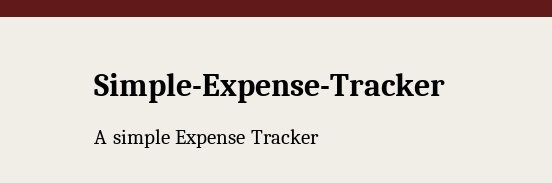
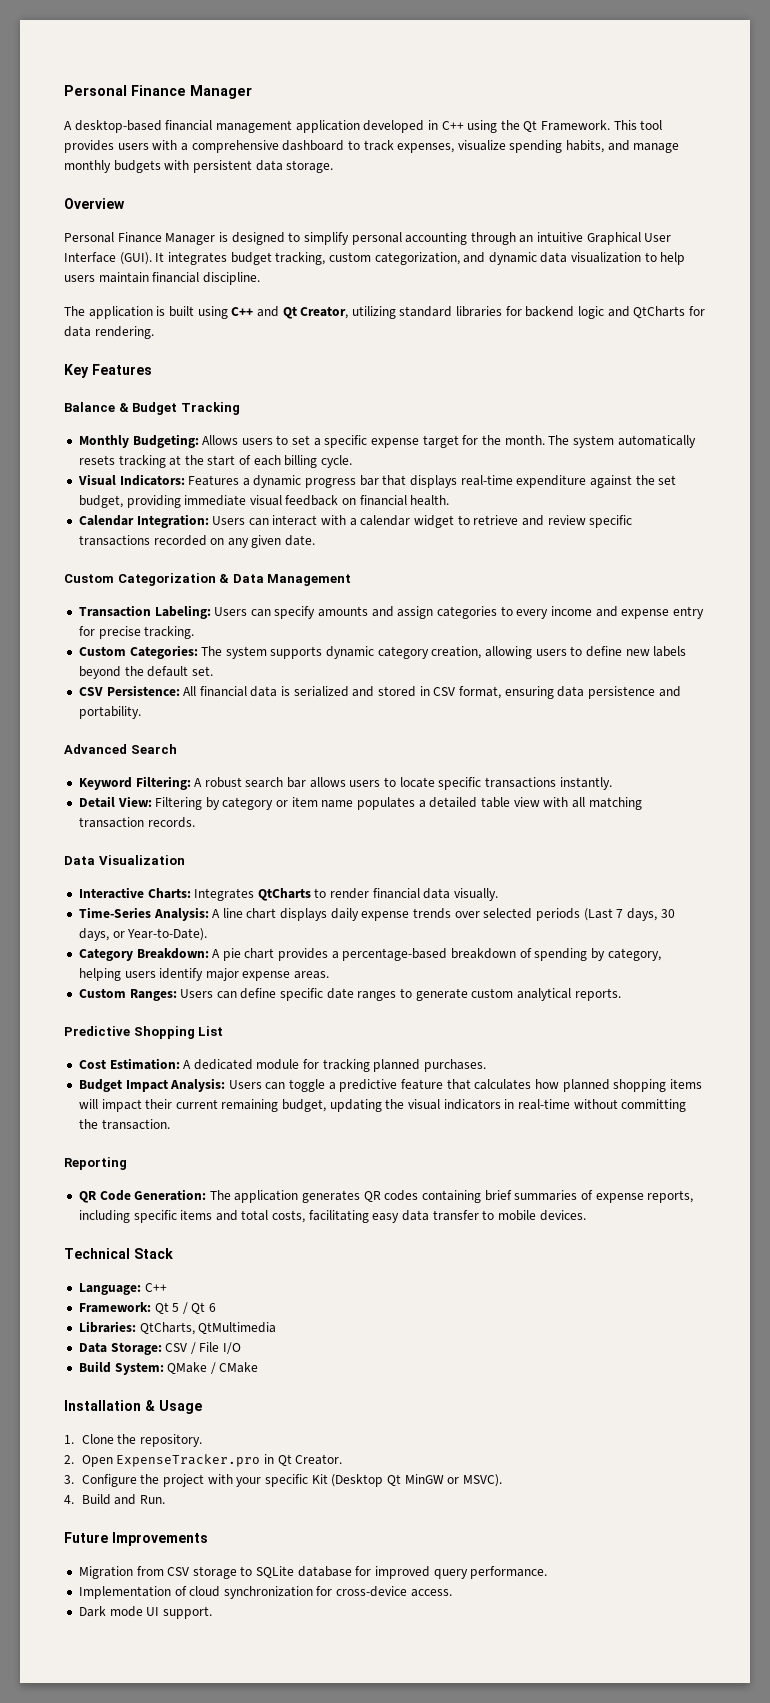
[94,73,445,103] [94,129,319,148] Simple-Expense-Tracker // A simple Expense Tracker -> [64,85,252,99] [64,120,663,133] [64,140,680,153] [64,160,334,173] [64,198,125,209] [64,232,672,245] [64,252,686,265] [64,272,260,285] [64,306,705,319] [64,326,154,339] [64,364,152,378] [64,402,240,415] [78,434,696,448] [78,455,353,468] [77,474,677,488] [78,495,450,508] [78,514,633,528] [78,535,316,548] [64,573,352,586] [78,605,704,619] [78,626,195,639] [78,645,687,659] [78,666,213,679] [78,685,681,699] [78,706,141,719] [64,744,177,754] [78,776,612,790] [78,796,642,810] [78,817,195,828] [64,855,185,865] [78,887,499,901] [78,907,675,921] [78,928,208,941] [78,948,661,961] [78,968,330,981] [78,988,621,1001] [64,1026,224,1039] [78,1058,487,1072] [78,1078,702,1092] [78,1099,687,1112] [78,1119,170,1130] [64,1157,127,1170] [78,1189,694,1203] [78,1210,586,1223] [64,1248,173,1259] [78,1283,167,1295] [78,1302,217,1314] [78,1321,277,1335] [78,1342,242,1355] [78,1361,259,1375] [64,1400,202,1414] [64,1434,203,1447] [64,1454,343,1467] [64,1474,502,1487] [64,1494,166,1505] [64,1532,208,1546] [78,1566,548,1579] [78,1586,452,1599] [78,1606,212,1619] Personal Finance Manager // A desktop-based financial management application developed in C++ using the Qt Framework. This tool provides users with a comprehensive dashboard to track expenses, visualize spending habits, and manage monthly budgets with persistent data storage. // Overview // Personal Finance Manager is designed to simplify personal accounting through an intuitive Graphical User Interface (GUI). It integrates budget tracking, custom categorization, and dynamic data visualization to help users maintain financial discipline. // The application is built using C++ and Qt Creator, utilizing standard libraries for backend logic and QtCharts for data rendering. // Key Features // Balance & Budget Tracking // Monthly Budgeting: Allows users to set a specific expense target for the month. The system automatically resets tracking at the start of each billing cycle. // Visual Indicators: Features a dynamic progress bar that displays real-time expenditure against the set budget, providing immediate visual feedback on financial health. // Calendar Integration: Users can interact with a calendar widget to retrieve and review specific transactions recorded on any given date. // Custom Categorization & Data Management // Transaction Labeling: Users can specify amounts and assign categories to every income and expense entry for precise tracking. // Custom Categories: The system supports dynamic category creation, allowing users to define new labels beyond the default set. // CSV Persistence: All financial data is serialized and stored in CSV format, ensuring data persistence and portability. // Advanced Search // Keyword Filtering: A robust search bar allows users to locate specific transactions instantly. // Detail View: Filtering by category or item name populates a detailed table view with all matching transaction records. // Data Visualization // Interactive Charts: Integrates QtCharts to render financial data visually. // Time-Series Analysis: A line chart displays daily expense trends over selected periods (Last 7 days, 30 days, or Year-to-Date). // Category Breakdown: A pie chart provides a percentage-based breakdown of spending by category, helping users identify major expense areas. // Custom Ranges: Users can define specific date ranges to generate custom analytical reports. // Predictive Shopping List // Cost Estimation: A dedicated module for tracking planned purchases. // Budget Impact Analysis: Users can toggle a predictive feature that calculates how planned shopping items will impact their current remaining budget, updating the visual indicators in real-time without committing the transaction. // Reporting // QR Code Generation: The application generates QR codes containing brief summaries of expense reports, including specific items and total costs, facilitating easy data transfer to mobile devices. // Technical Stack // Language: C++ // Framework: Qt 5 / Qt 6 // Libraries: QtCharts, QtMultimedia // Data Storage: CSV / File I/O // Build System: QMake / CMake // Installation & Usage // 1. Clone the repository. // 2. Open ExpenseTracker.pro in Qt Creator. // 3. Configure the project with your specific Kit (Desktop Qt MinGW or MSVC). // 4. Build and Run. // Future Improvements // Migration from CSV storage to SQLite database for improved query performance. // Implementation of cloud synchronization for cross-device access. // Dark mode UI support.

